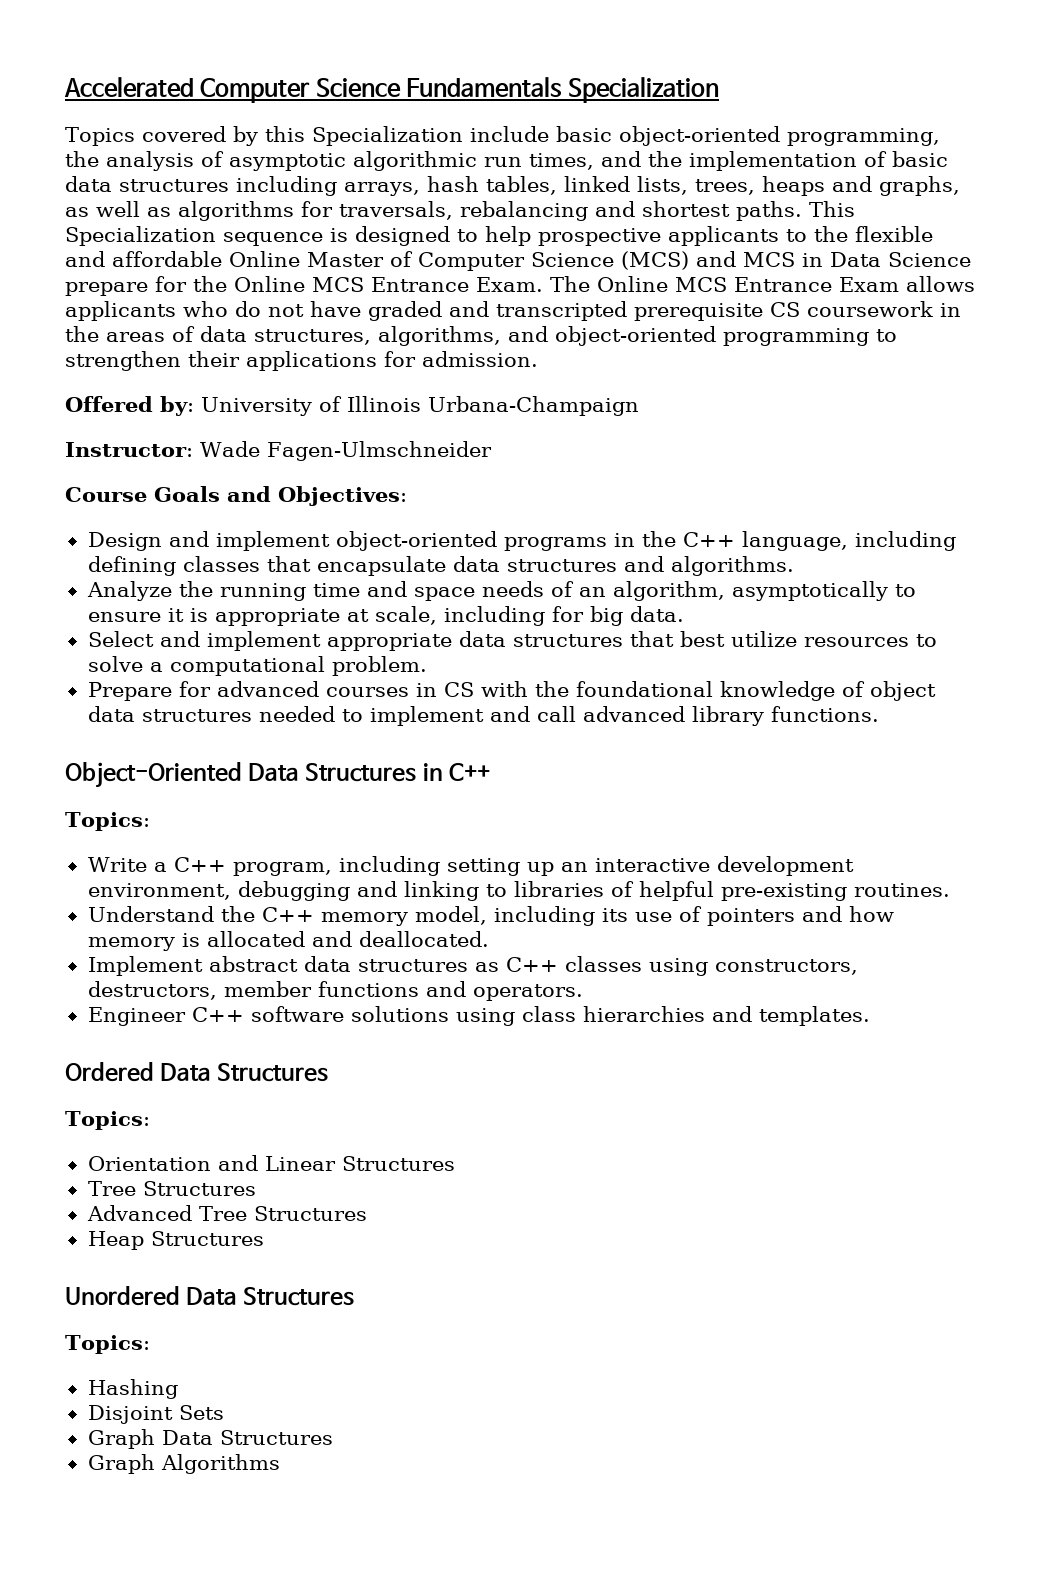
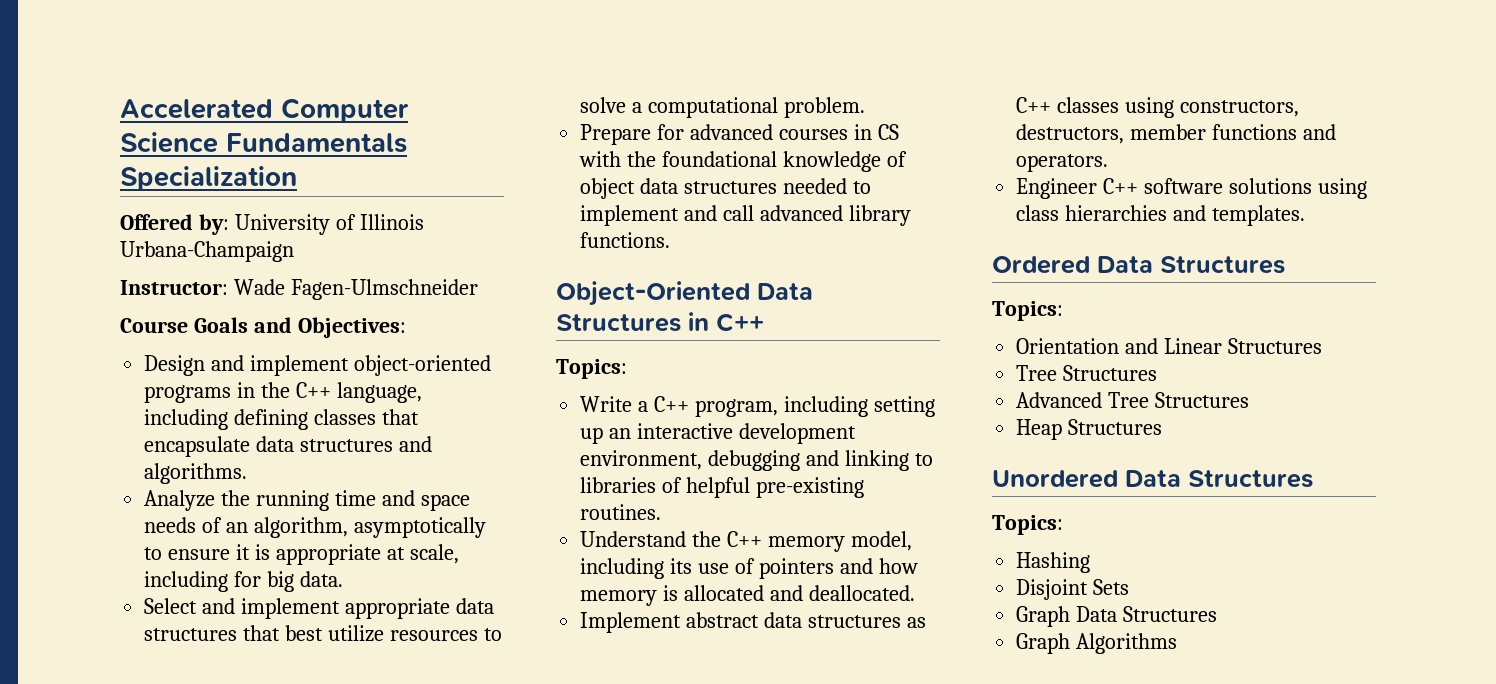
[65,126,940,146] [65,151,948,171] [65,176,960,196] [65,201,855,221] [65,226,933,246] [65,251,971,271] [65,276,975,296] [65,301,961,321] [65,326,897,346] [65,351,538,371] // Topics covered by this Specialization include basic object-oriented programming, the analysis of asymptotic algorithmic run times, and the implementation of basic data structures including arrays, hash tables, linked lists, trees, heaps and graphs, as well as algorithms for traversals, rebalancing and shortest paths. This Specialization sequence is designed to help prospective applicants to the flexible and affordable Online Master of Computer Science (MCS) and MCS in Data Science prepare for the Online MCS Entrance Exam. The Online MCS Entrance Exam allows applicants who do not have graded and transcripted prerequisite CS coursework in the areas of data structures, algorithms, and object-oriented programming to strengthen their applications for admission. -> (297, 178) none

